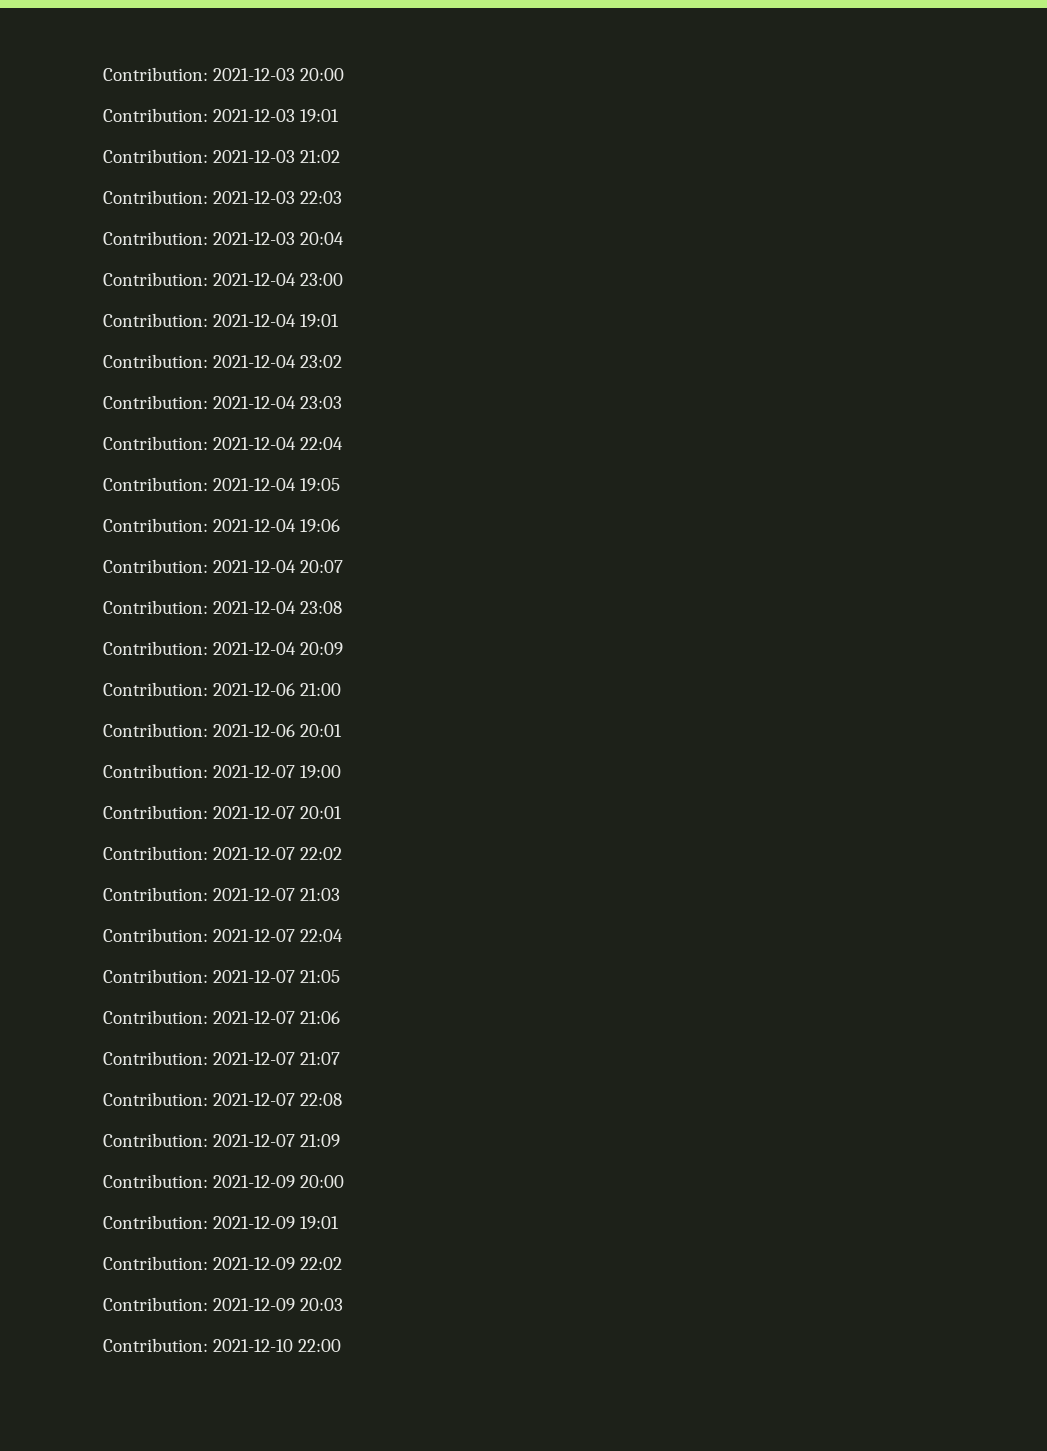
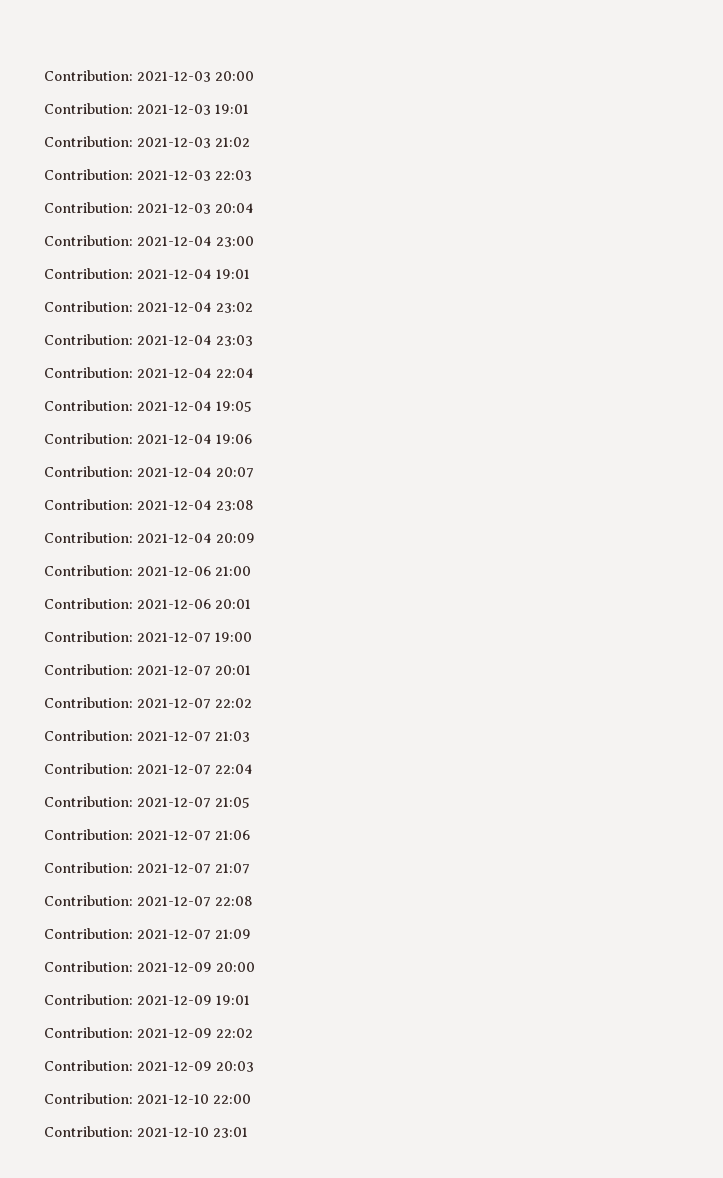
(342, 1345) none -> [44,1126,248,1138] // Contribution: 2021-12-10 23:01

